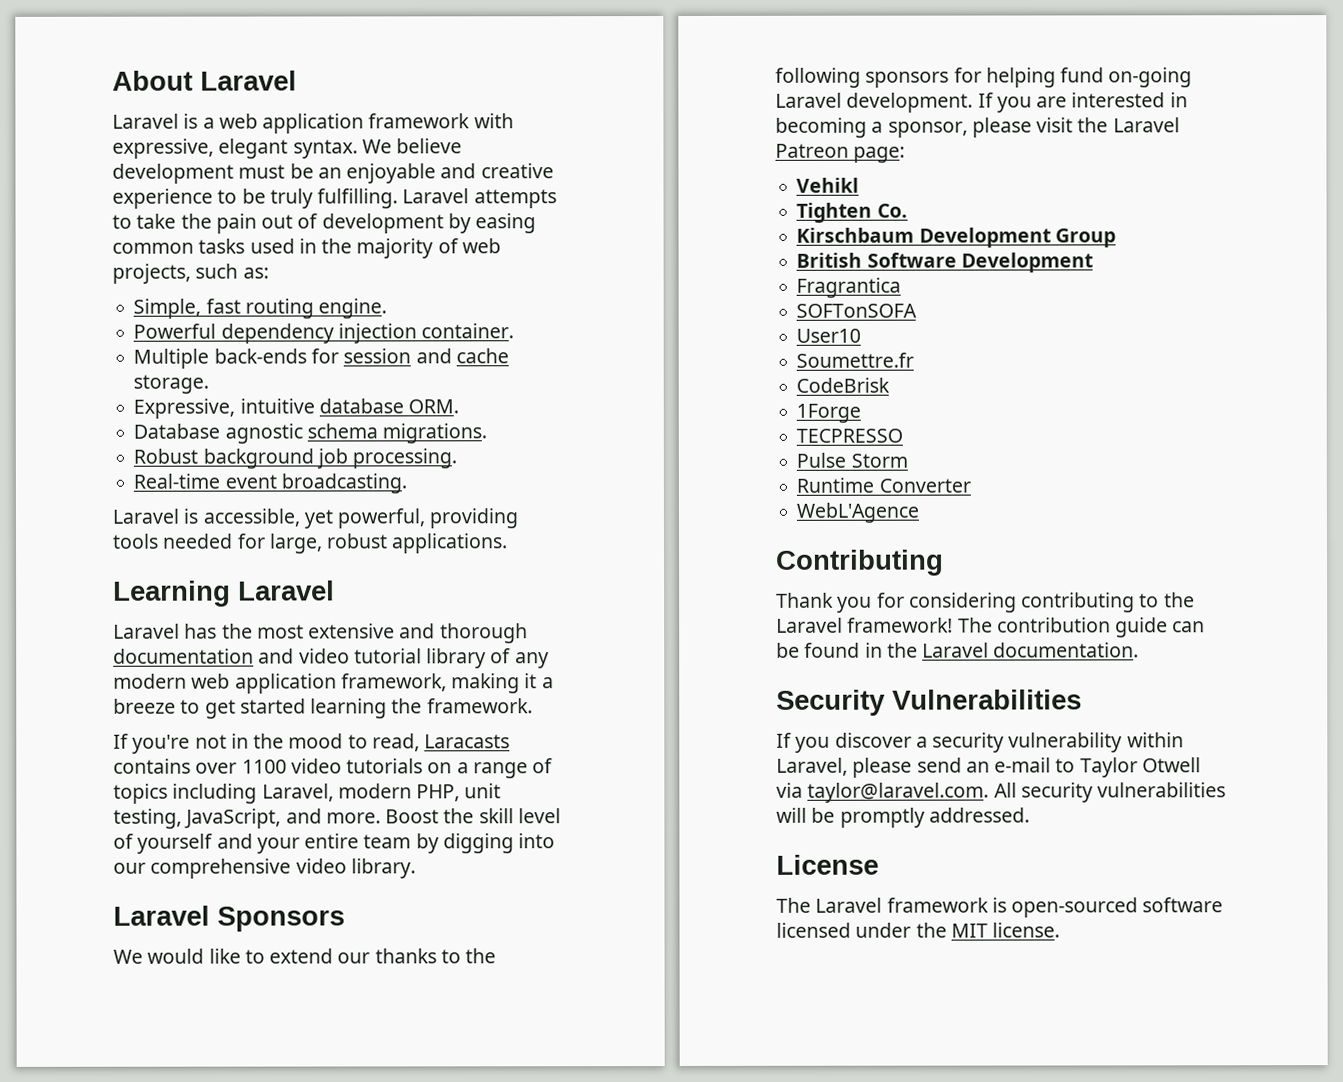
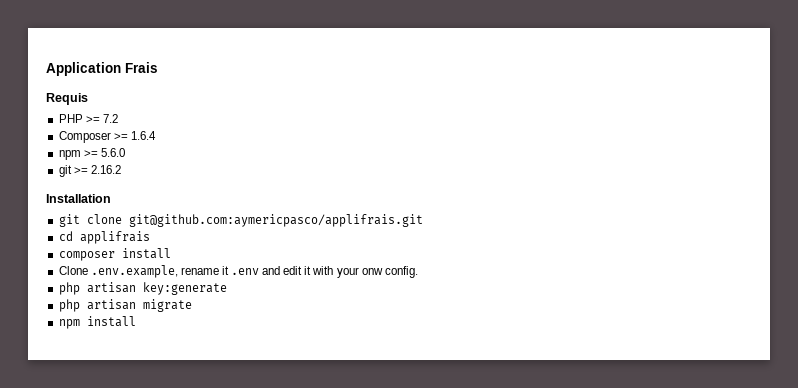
[112,70,297,91] [112,113,514,134] [112,138,463,159] [112,163,554,184] [112,188,557,209] [112,213,537,234] [112,238,501,259] [112,263,269,284] [133,298,388,319] [133,323,515,344] [133,348,509,369] [133,374,210,394] [133,398,460,419] [133,423,488,444] [133,448,458,469] [133,473,407,494] [112,508,519,529] [112,533,509,554] [113,580,335,607] [113,623,528,644] [113,648,549,669] [113,673,554,694] [113,698,533,719] [113,733,511,754] [113,758,554,779] [113,783,502,804] [113,808,561,829] [113,833,556,854] [113,858,416,879] [113,905,345,932] [113,948,497,964] [775,67,1193,88] [775,92,1188,113] [775,117,1180,138] [775,143,906,163] [796,177,860,193] [796,202,908,223] [796,227,1116,248] [796,252,1093,273] [796,277,902,298] [796,303,918,318] [796,328,862,343] [796,352,915,368] [796,377,891,393] [796,403,862,423] [796,428,904,443] [796,452,908,468] [796,477,971,493] [796,502,920,523] [776,549,944,576] [776,592,1195,613] [776,617,1206,638] [776,642,1140,658] [776,689,1082,716] [776,732,1184,753] [776,757,1201,778] [776,782,1227,803] [776,807,1030,828] [776,854,879,875] [776,897,1224,918] [776,922,1061,938] About Laravel // Laravel is a web application framework with expressive, elegant syntax. We believe development must be an enjoyable and creative experience to be truly fulfilling. Laravel attempts to take the pain out of development by easing common tasks used in the majority of web projects, such as: // Simple, fast routing engine. // Powerful dependency injection container. // Multiple back-ends for session and cache storage. // Expressive, intuitive database ORM. // Database agnostic schema migrations. // Robust background job processing. // Real-time event broadcasting. // Laravel is accessible, yet powerful, providing tools needed for large, robust applications. // Learning Laravel // Laravel has the most extensive and thorough documentation and video tutorial library of any modern web application framework, making it a breeze to get started learning the framework. // If you're not in the mood to read, Laracasts contains over 1100 video tutorials on a range of topics including Laravel, modern PHP, unit testing, JavaScript, and more. Boost the skill level of yourself and your entire team by digging into our comprehensive video library. // Laravel Sponsors // We would like to extend our thanks to the following sponsors for helping fund on-going Laravel development. If you are interested in becoming a sponsor, please visit the Laravel Patreon page: // Vehikl // Tighten Co. // Kirschbaum Development Group // British Software Development // Fragrantica // SOFTonSOFA // User10 // Soumettre.fr // CodeBrisk // 1Forge // TECPRESSO // Pulse Storm // Runtime Converter // WebL'Agence // Contributing // Thank you for considering contributing to the Laravel framework! The contribution guide can be found in the Laravel documentation. // Security Vulnerabilities // If you discover a security vulnerability within Laravel, please send an e-mail to Taylor Otwell via taylor@laravel.com. All security vulnerabilities will be promptly addressed. // License // The Laravel framework is open-sourced software licensed under the MIT license. -> [46,62,158,76] [46,93,88,105] [58,114,118,123] [58,131,156,143] [58,148,125,160] [58,165,121,177] [46,194,111,203] [58,214,423,227] [58,231,150,244] [58,248,171,261] [58,265,418,278] [58,282,227,295] [58,299,192,312] [58,316,136,329] Application Frais // Requis // PHP >= 7.2 // Composer >= 1.6.4 // npm >= 5.6.0 // git >= 2.16.2 // Installation // git clone git@github.com:aymericpasco/applifrais.git // cd applifrais // composer install // Clone .env.example, rename it .env and edit it with your onw config. // php artisan key:generate // php artisan migrate // npm install

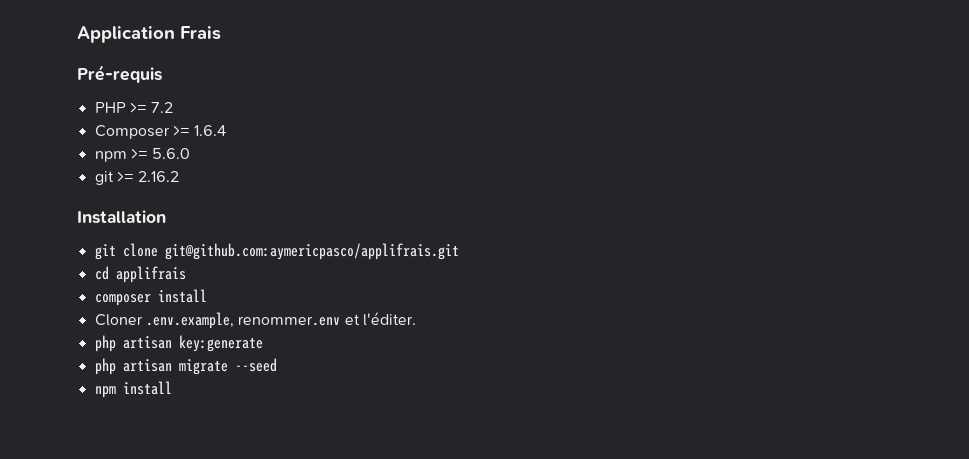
[46,93,88,105] Requis -> [77,65,162,83] Pré-requis
[58,265,418,278] Clone .env.example, rename it .env and edit it with your onw config. -> [94,312,416,329] Cloner .env.example, renommer.env et l'éditer.
(192, 305) none -> [234,358,277,372] --seed

